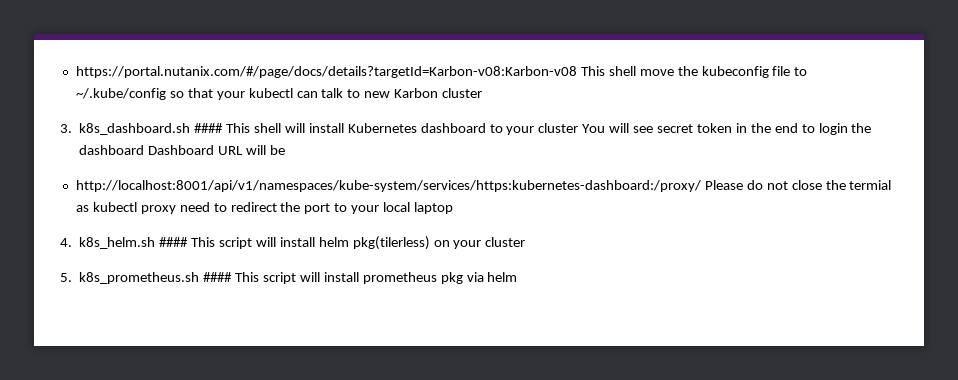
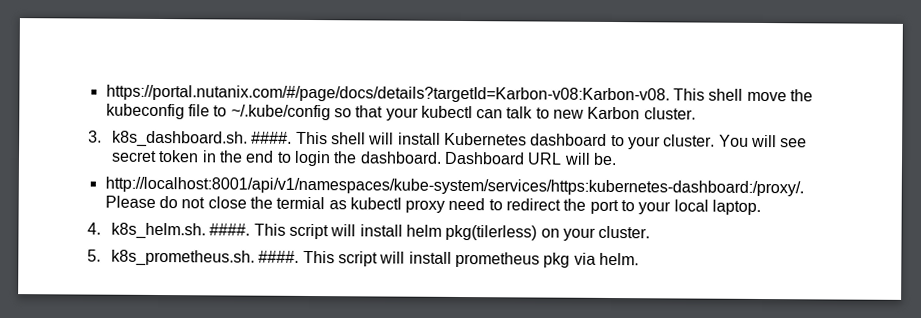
[75,66,577,78] https://portal.nutanix.com/#/page/docs/details?targetId=Karbon-v08:Karbon-v08 -> [105,84,670,104] https://portal.nutanix.com/#/page/docs/details?targetId=Karbon-v08:Karbon-v08.
[442,88,483,98] cluster -> [643,107,696,120] cluster.
[79,123,224,135] k8s_dashboard.sh #### -> [111,130,293,148] k8s_dashboard.sh. ####.
[538,123,579,133] cluster -> [663,134,716,147] cluster.
[79,145,145,155] dashboard -> [359,151,442,164] dashboard.
[269,145,285,155] [75,180,701,192] be // http://localhost:8001/api/v1/namespaces/kube-system/services/https:kubernetes-dashboard:/proxy/ -> [592,152,617,166] [104,176,804,197] be. // http://localhost:8001/api/v1/namespaces/kube-system/services/https:kubernetes-dashboard:/proxy/.
[414,202,454,214] laptop -> [712,199,762,215] laptop.
[79,237,189,249] k8s_helm.sh #### -> [110,222,251,240] k8s_helm.sh. ####.
[485,237,526,247] cluster -> [598,225,651,239] cluster.
[79,272,233,284] k8s_prometheus.sh #### -> [110,249,300,267] k8s_prometheus.sh. ####.
[487,272,518,282] helm -> [598,252,639,266] helm.

